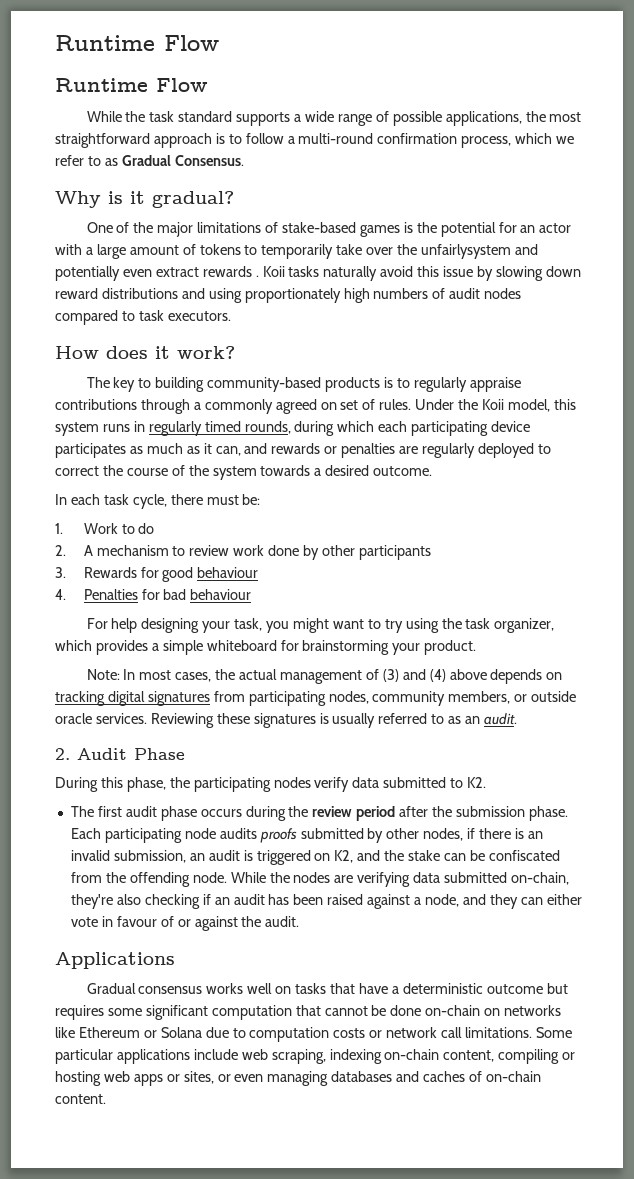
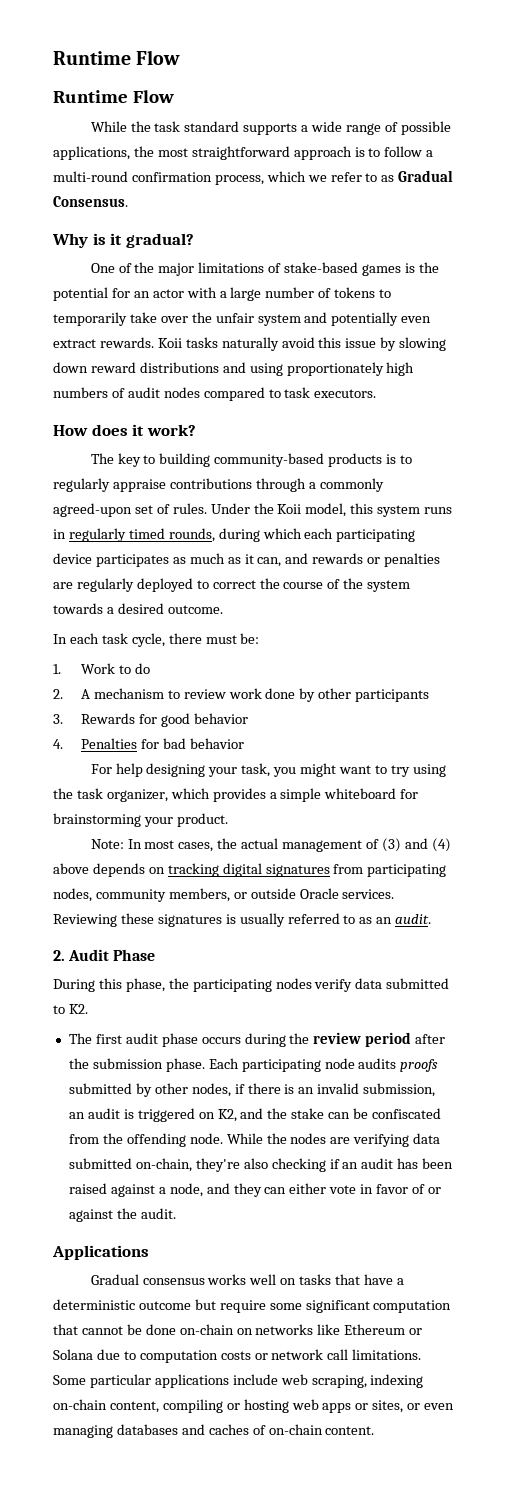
[129,245,179,255] amount -> [265,287,315,298] number
[421,244,512,259] unfairlysystem -> [215,313,301,326] unfair system
[202,266,259,277] rewards . -> [99,337,154,348] rewards.
[275,399,337,414] agreed on -> [53,503,132,517] agreed-upon
[197,567,259,578] behaviour -> [193,713,248,724] behavior
[190,589,252,600] behaviour -> [189,738,244,749] behavior
[55,713,92,724] oracle -> [299,888,339,899] Oracle
[116,916,157,927] favour -> [376,1184,409,1194] favor
[55,1005,104,1020] requires -> [219,1300,266,1313] require

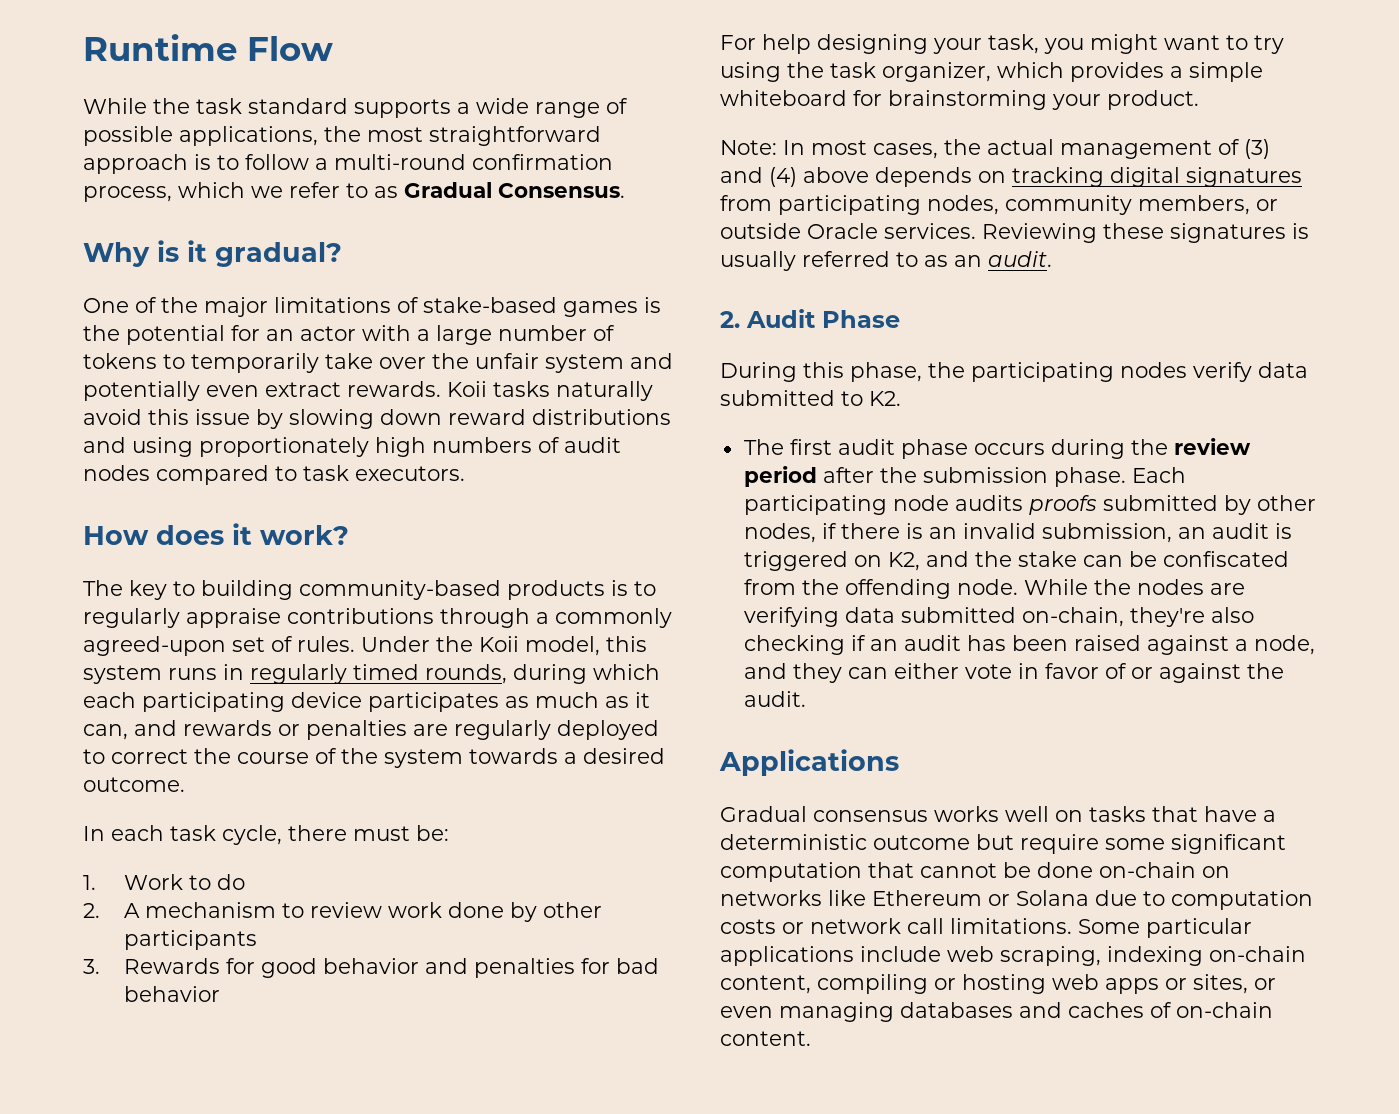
[53,50,181,65] [53,90,174,103] Runtime Flow // Runtime Flow -> [83,34,333,61] Runtime Flow
[53,738,137,749] // 4. Penalties -> [424,958,575,978] and penalties

